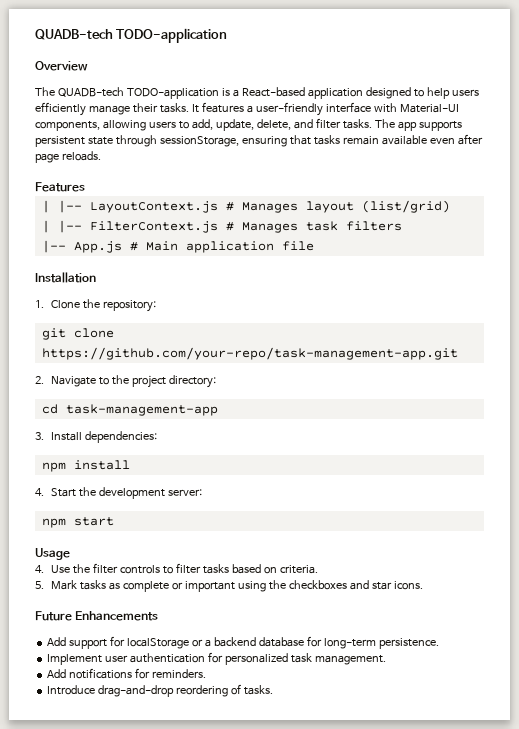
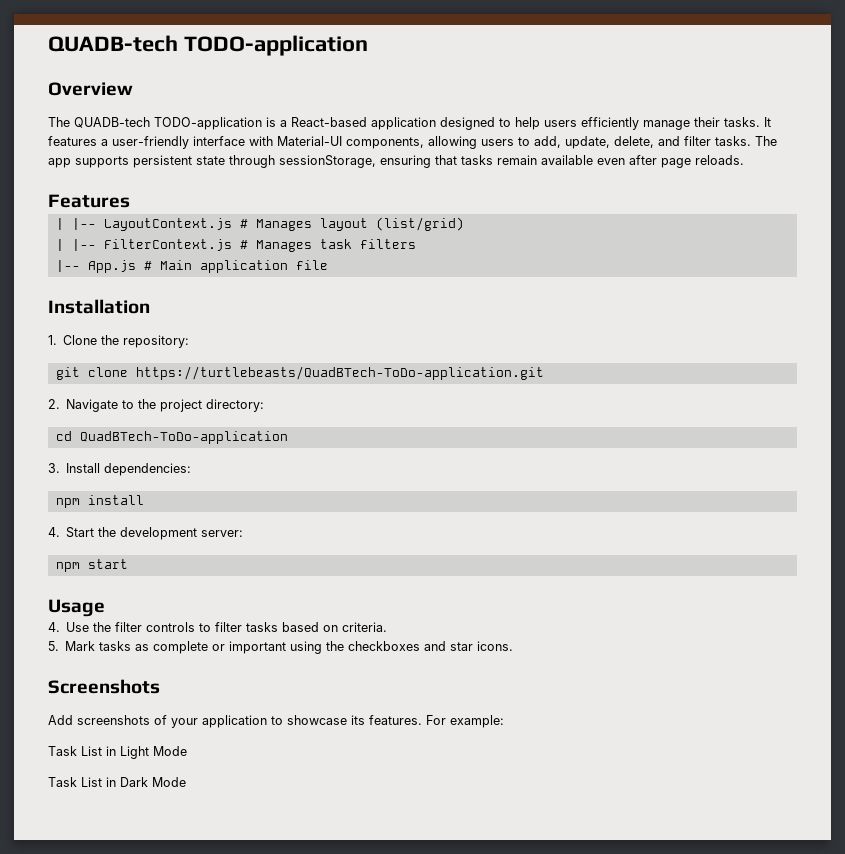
[41,347,458,360] https://github.com/your-repo/task-management-app.git -> [135,366,544,380] https://turtlebeasts/QuadBTech-ToDo-application.git
[65,404,218,416] task-management-app -> [79,431,288,444] QuadBTech-ToDo-application
[35,611,159,621] [47,636,439,649] [47,652,386,665] [47,668,207,679] [47,684,273,697] Future Enhancements // Add support for localStorage or a backend database for long-term persistence. // Implement user authentication for personalized task management. // Add notifications for reminders. // Introduce drag-and-drop reordering of tasks. -> [48,679,160,694] [48,715,504,728] [48,746,187,759] [48,777,186,787] Screenshots // Add screenshots of your application to showcase its features. For example: // Task List in Light Mode // Task List in Dark Mode

